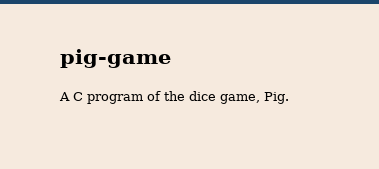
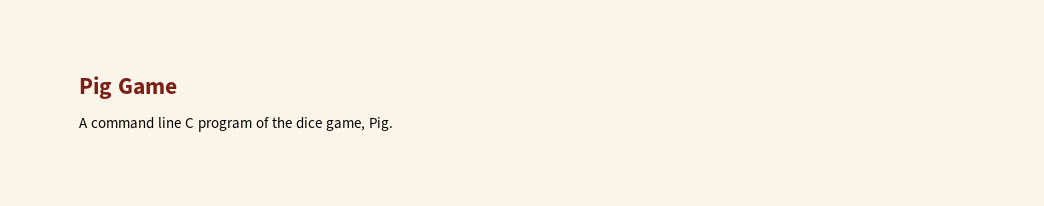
[60,49,171,68] pig-game -> [79,76,178,99] Pig Game
(70, 96) none -> [91,117,182,129] command line

